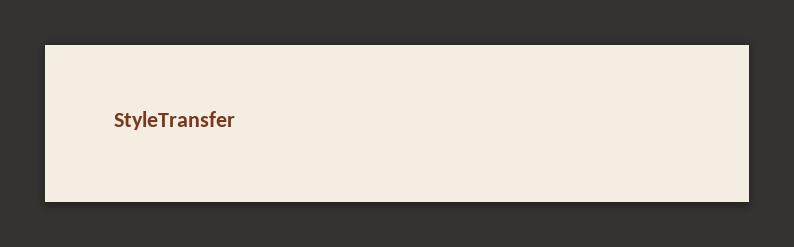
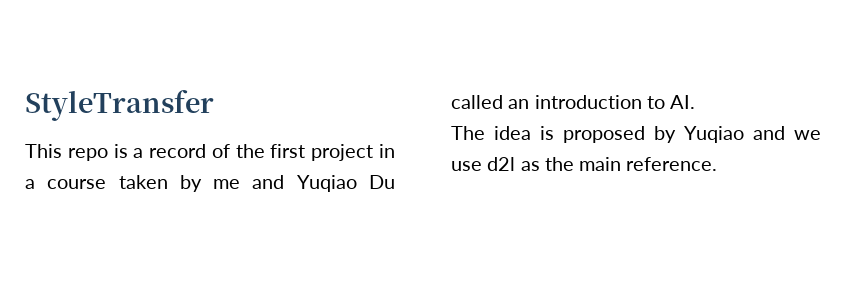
(235, 120) none -> [25,144,395,161] [25,175,395,192] [451,95,696,109] [451,126,821,143] [451,157,718,171] // This repo is a record of the first project in a course taken by me and Yuqiao Du called an introduction to AI. // The idea is proposed by Yuqiao and we use d2l as the main reference.

